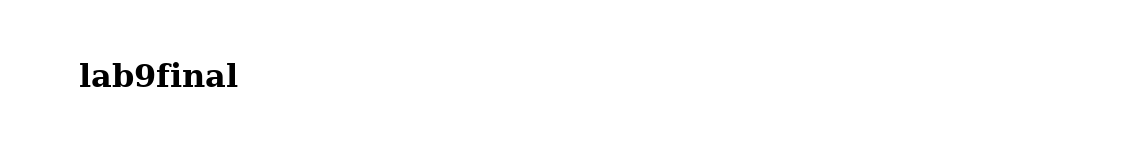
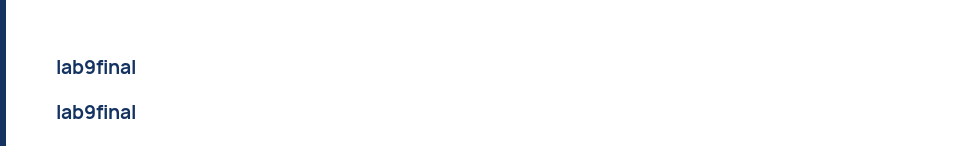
[79,62,238,87] lab9final -> [56,60,136,74] [56,105,136,119] lab9final // lab9final

